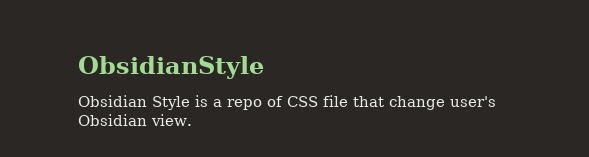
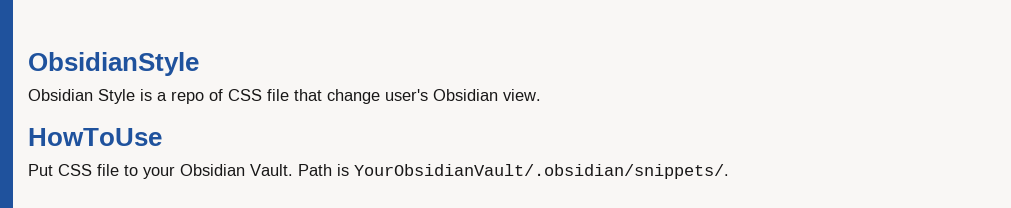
(192, 120) none -> [28,128,162,146] [28,164,729,179] // HowToUse // Put CSS file to your Obsidian Vault. Path is YourObsidianVault/.obsidian/snippets/.

